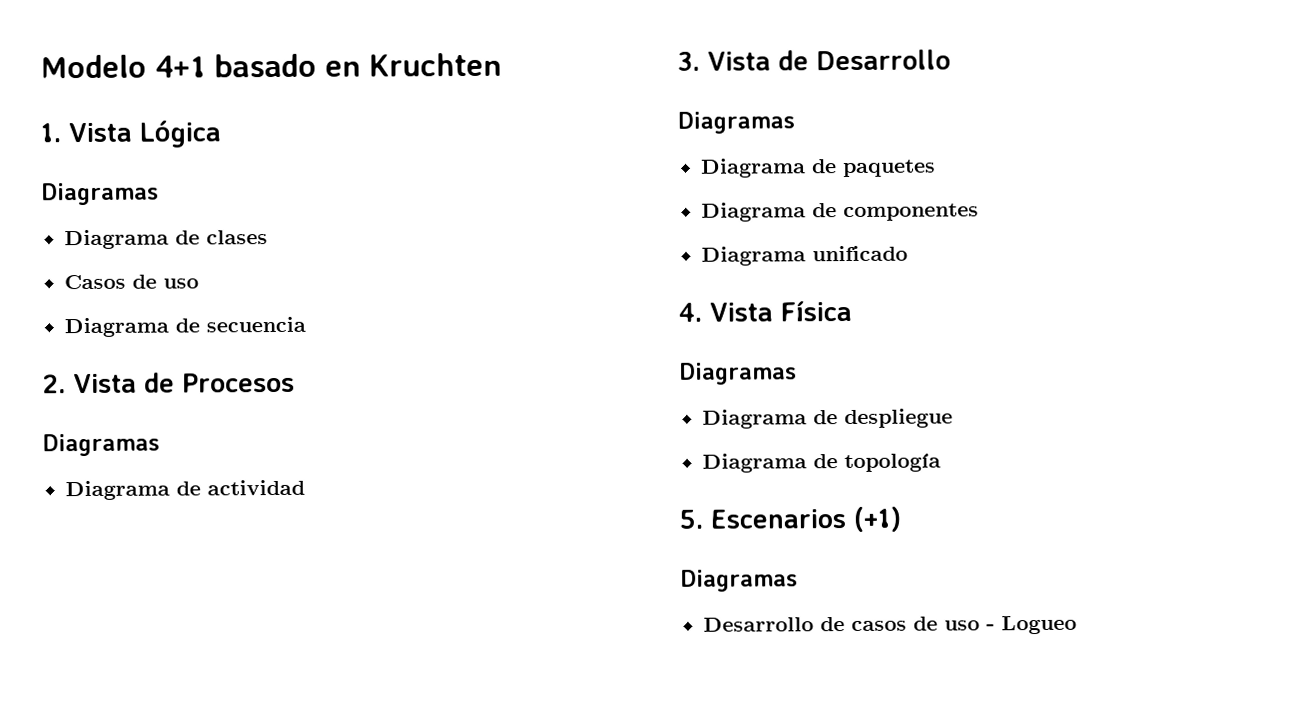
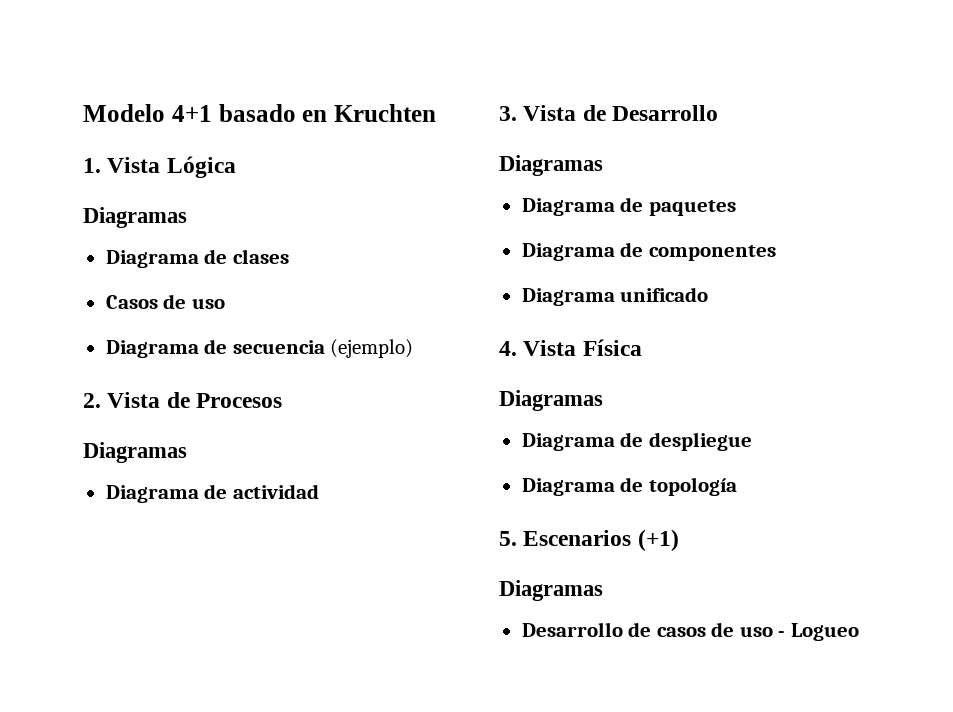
(306, 324) none -> [330,339,414,358] (ejemplo)

